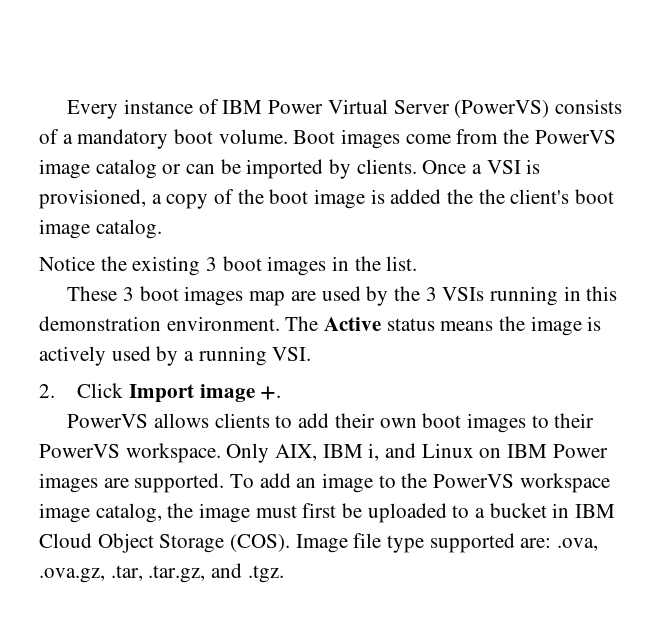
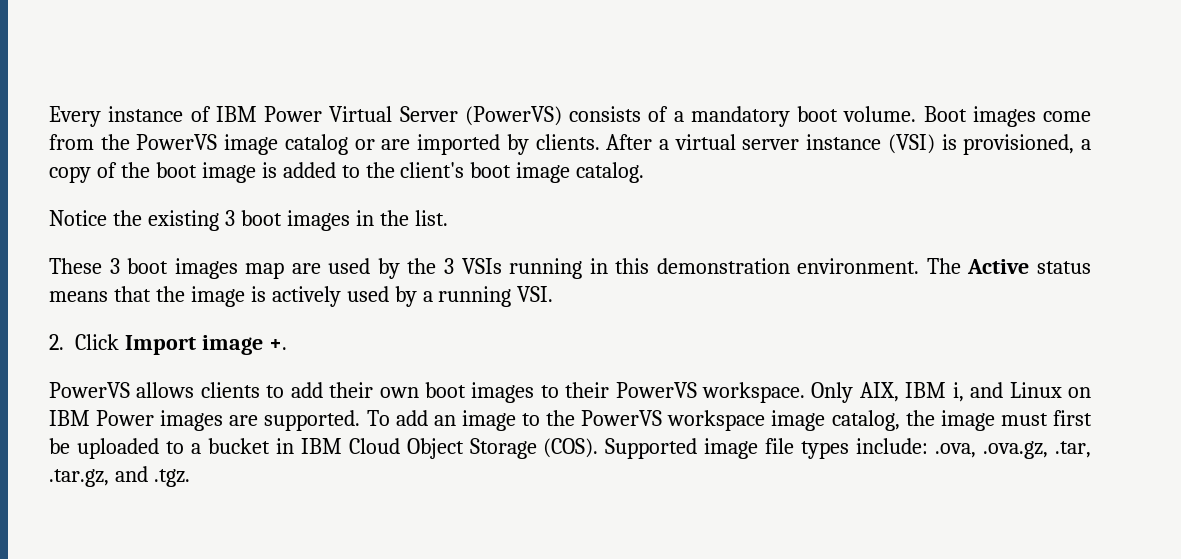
[186,159,241,174] can be -> [381,139,411,150] are
[422,160,521,174] Once a VSI -> [606,134,935,154] After a virtual server instance (VSI)
[447,189,474,204] the -> [341,165,360,178] to
(494, 326) none -> [113,286,151,302] that
[295,533,552,553] Image file type supported are: -> [605,438,929,459] Supported image file types include:

